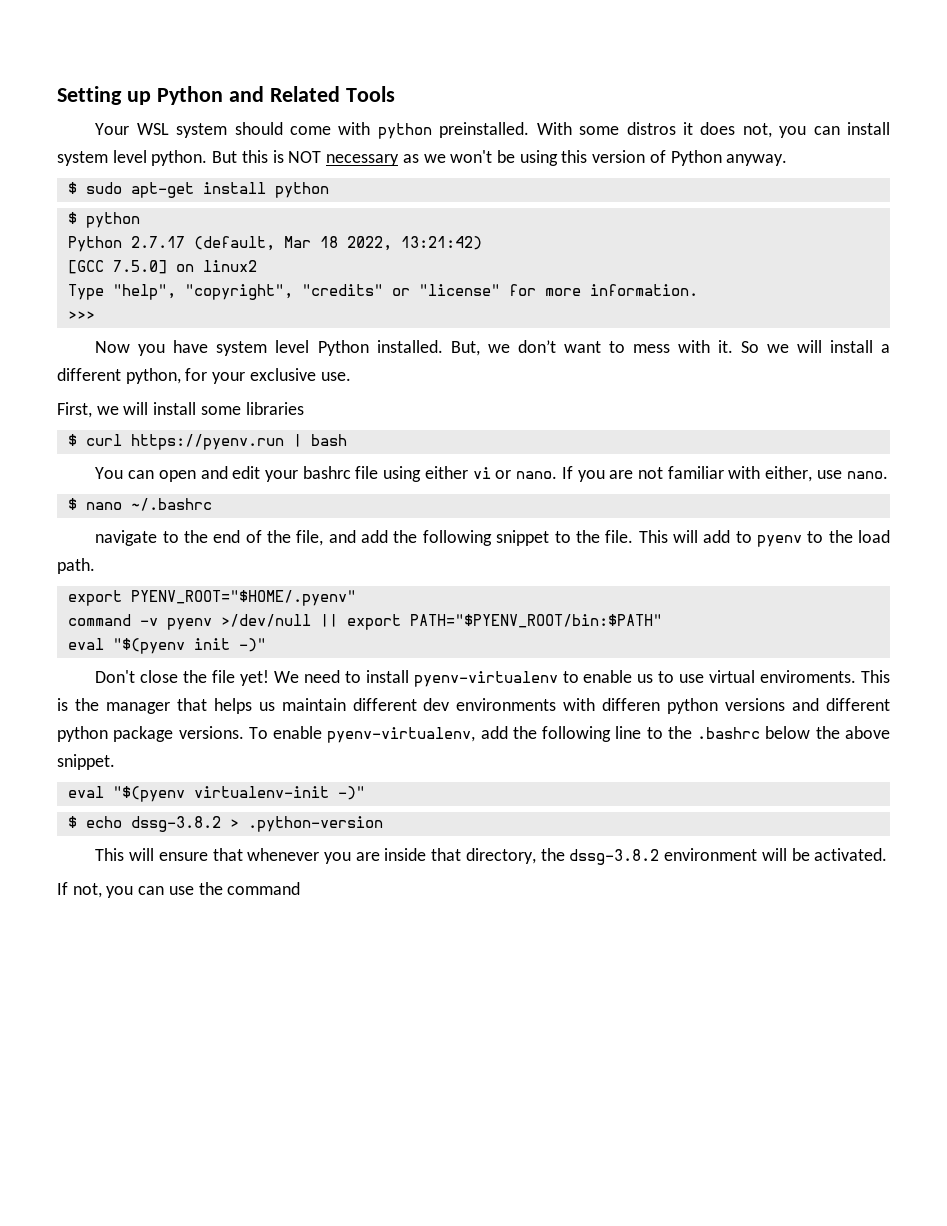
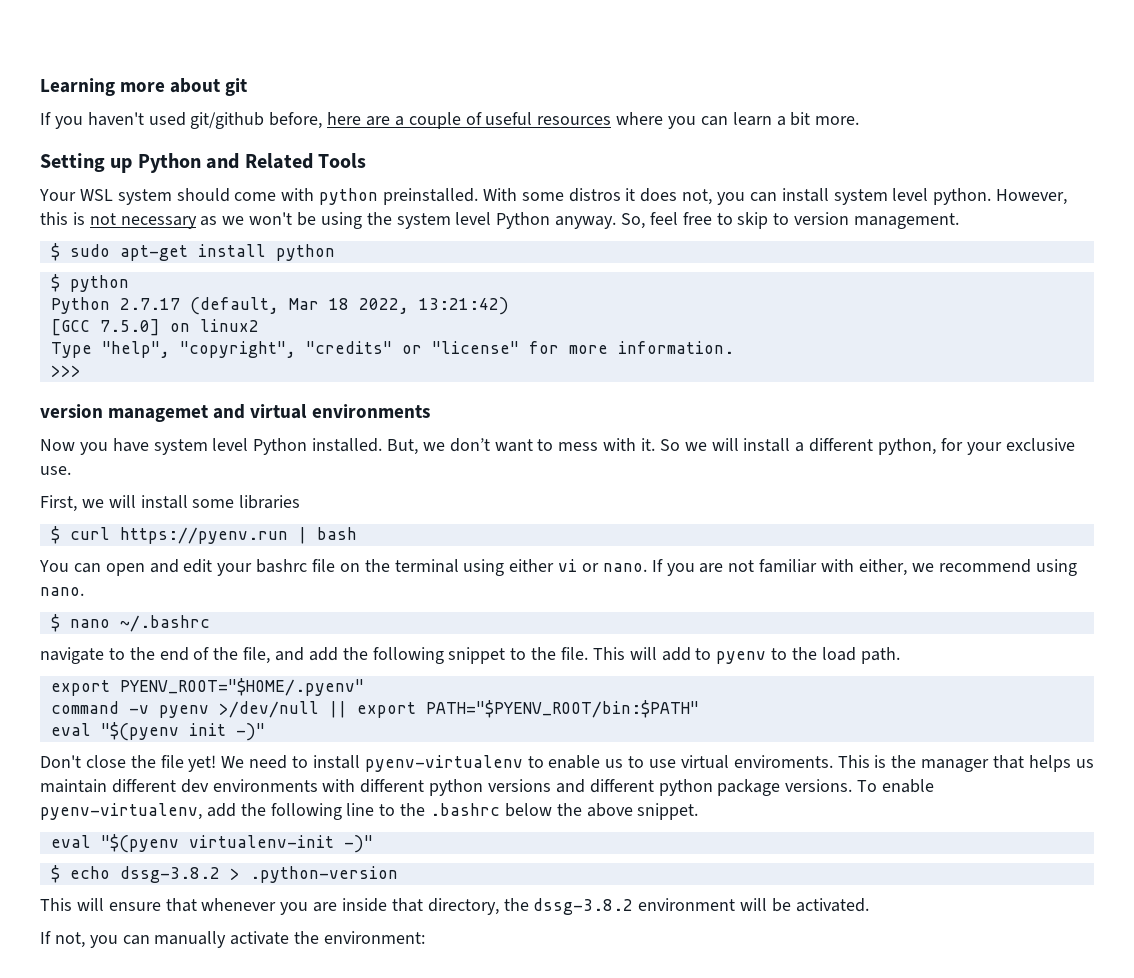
(57, 95) none -> [40,78,248,96] [40,112,860,129] Learning more about git // If you haven't used git/github before, here are a couple of useful resources where you can learn a bit more. //
[212,151,238,163] But -> [996,189,1068,205] However,
[288,151,322,163] NOT -> [89,213,116,225] not
[561,150,666,163] this version of -> [366,212,492,229] the system level
(788, 160) none -> [621,212,960,229] So, feel free to skip to version management.
(95, 315) none -> [40,404,430,422] // version managemet and virtual environments
(379, 472) none -> [339,559,459,573] on the terminal
[816,470,842,479] use -> [911,559,1077,576] we recommend using
[602,698,661,711] differen -> [360,779,425,793] different
[168,882,301,895] use the command -> [154,931,426,948] manually activate the environment:

